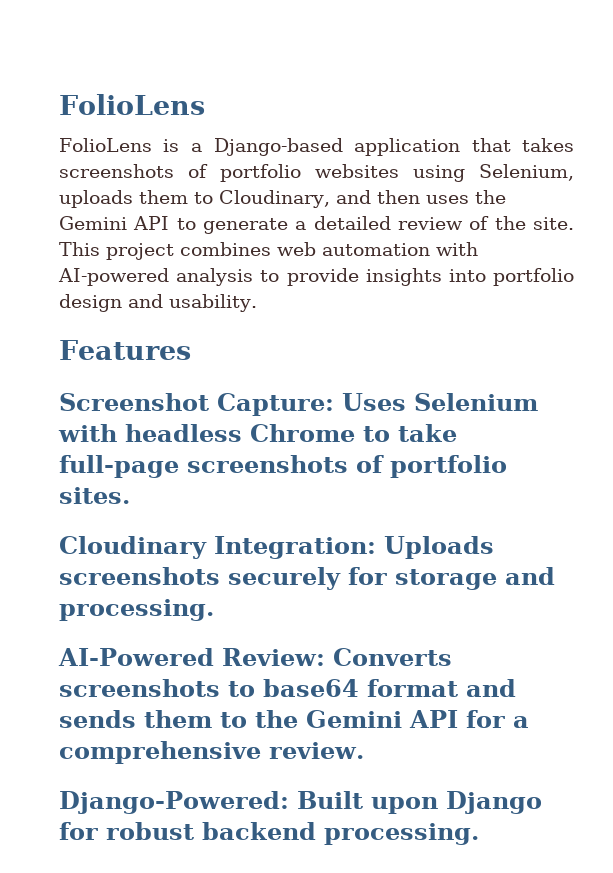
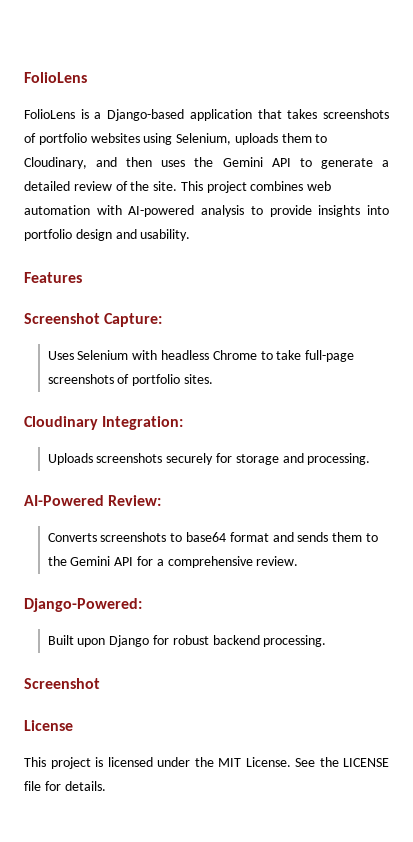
(334, 404) none -> (163, 320) //
(376, 547) none -> (184, 423) //
(325, 657) none -> (162, 500) //
(289, 802) none -> (142, 605) //
(479, 834) none -> [24,678,100,689] [24,720,73,731] [24,757,389,769] [24,781,106,791] // Screenshot // License // This project is licensed under the MIT License. See the LICENSE file for details.

